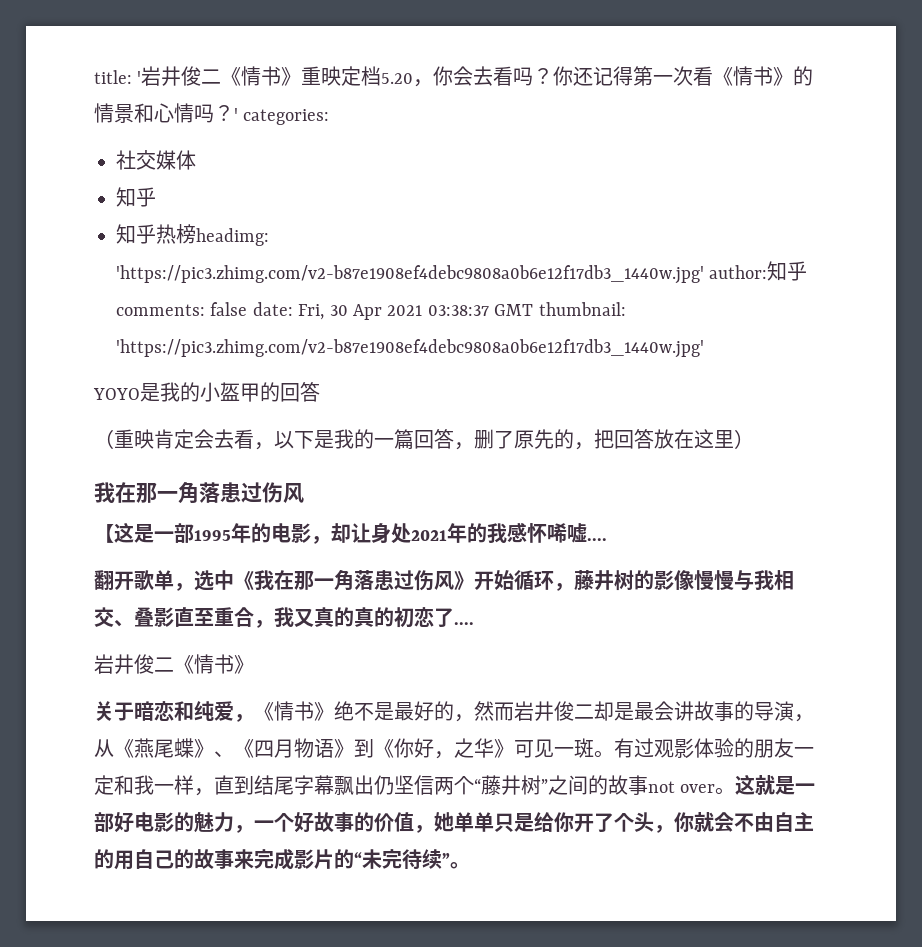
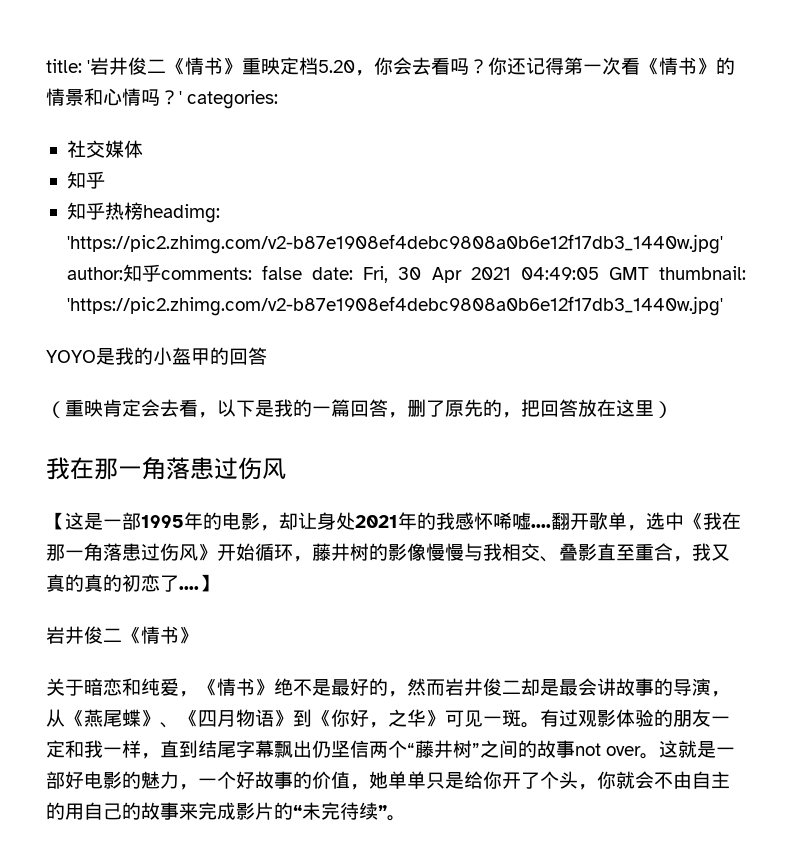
[116,265,704,284] 'https://pic3.zhimg.com/v2-b87e1908ef4debc9808a0b6e12f17db3_1440w.jpg' -> [66,234,723,254] 'https://pic2.zhimg.com/v2-b87e1908ef4debc9808a0b6e12f17db3_1440w.jpg'
[427,305,489,316] 03:38:37 -> [520,267,599,280] 04:49:05
[116,339,704,358] 'https://pic3.zhimg.com/v2-b87e1908ef4debc9808a0b6e12f17db3_1440w.jpg' -> [66,296,723,316] 'https://pic2.zhimg.com/v2-b87e1908ef4debc9808a0b6e12f17db3_1440w.jpg'
(607, 539) // -> (551, 526) none
(474, 623) none -> [199,574,218,592] 】

